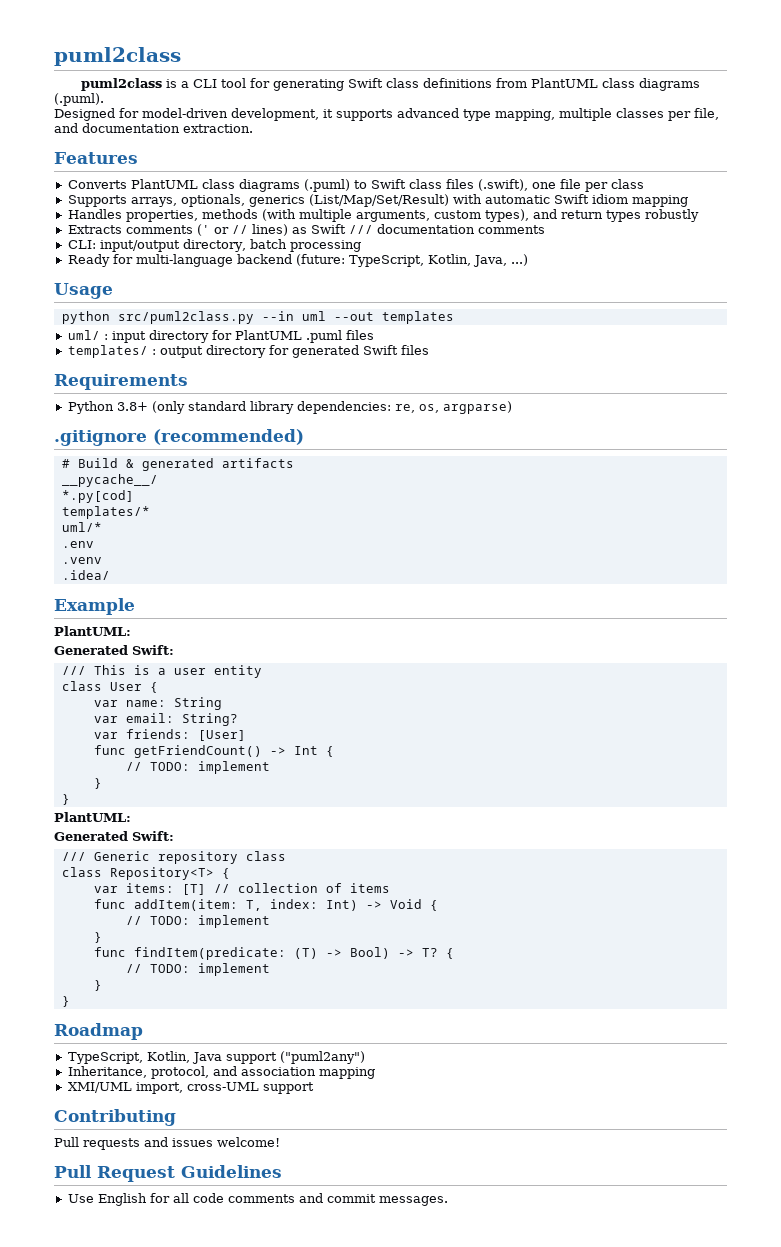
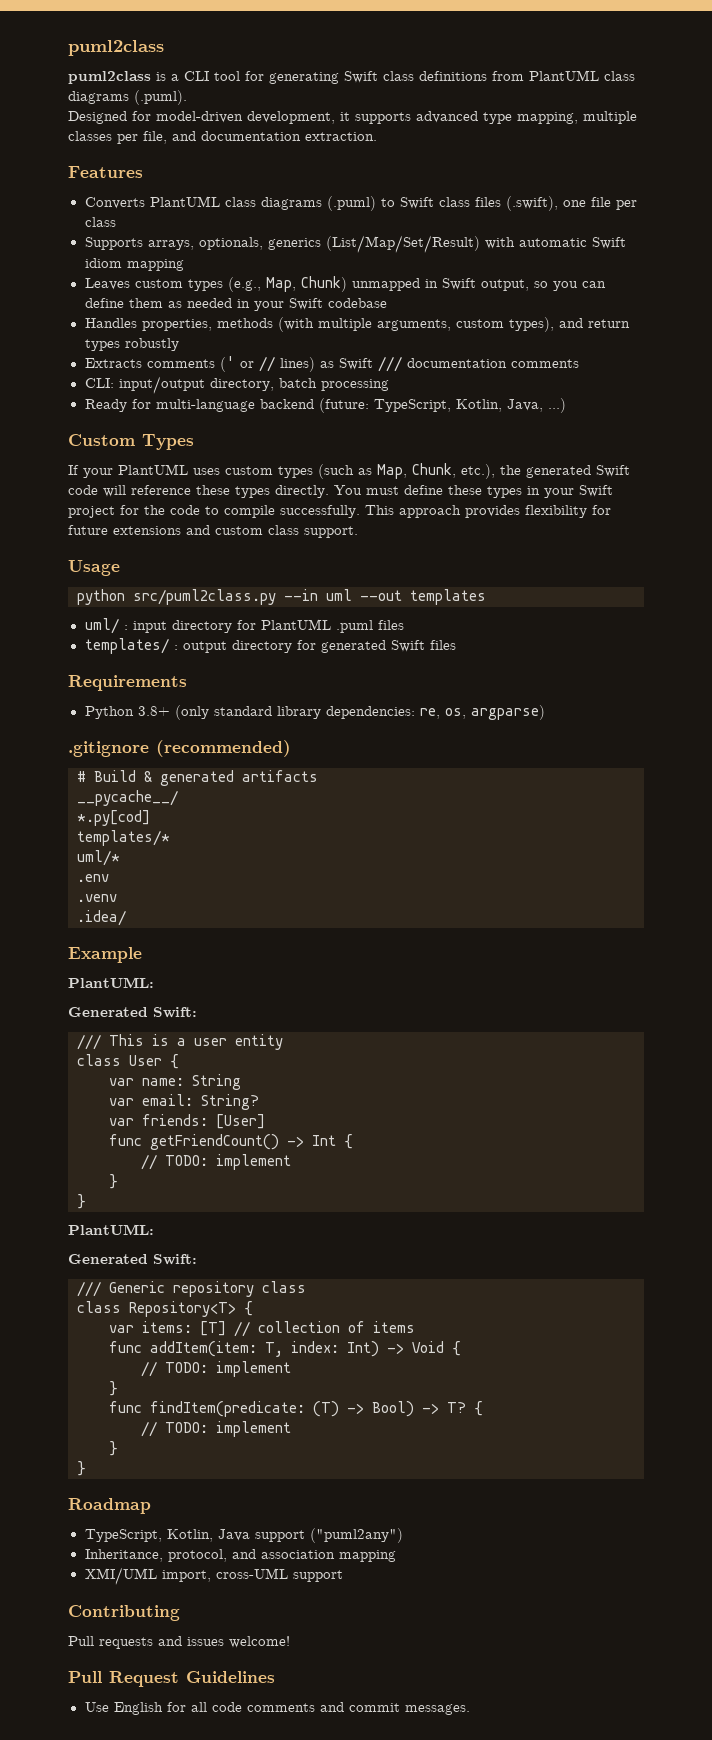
(688, 201) none -> [84,276,606,292] [84,298,387,311] // Leaves custom types (e.g., Map, Chunk) unmapped in Swift output, so you can define them as needed in your Swift codebase
(528, 260) none -> [68,434,194,450] [68,463,630,479] [68,485,613,498] [68,505,611,518] [68,525,358,538] // Custom Types // If your PlantUML uses custom types (such as Map, Chunk, etc.), the generated Swift code will reference these types directly. You must define these types in your Swift project for the code to compile successfully. This approach provides flexibility for future extensions and custom class support.

